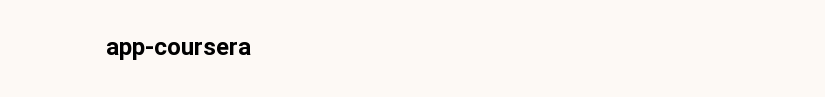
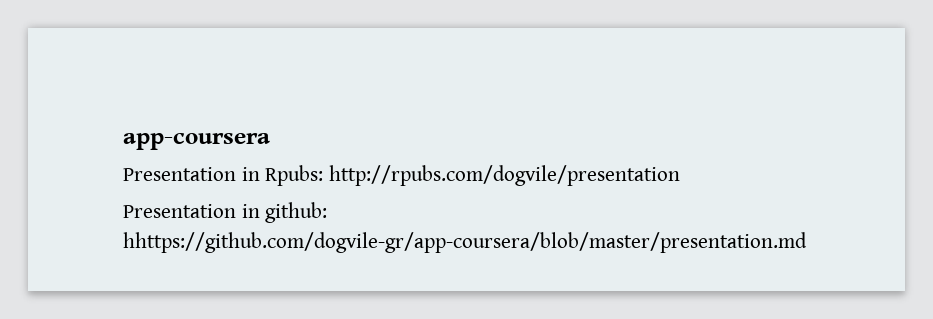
(251, 50) none -> [123,165,681,186] [123,202,328,223] [123,232,807,253] // Presentation in Rpubs: http://rpubs.com/dogvile/presentation // Presentation in github: hhttps://github.com/dogvile-gr/app-coursera/blob/master/presentation.md

